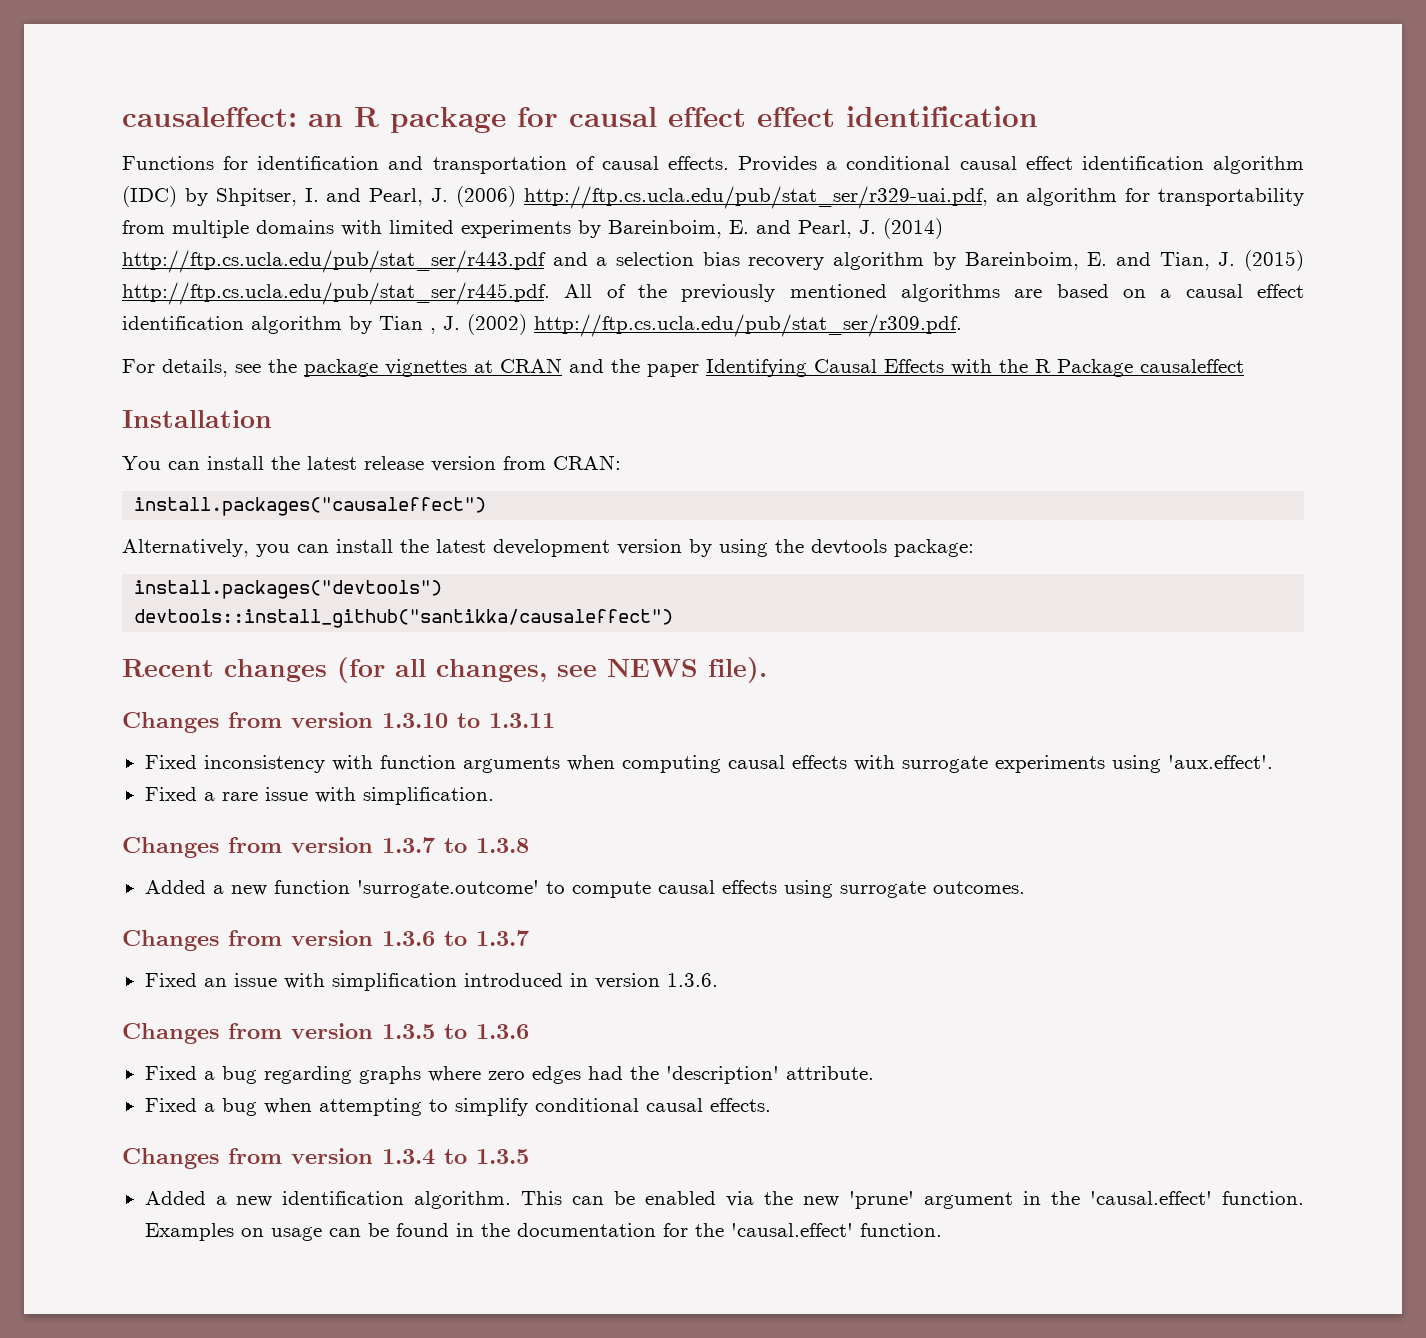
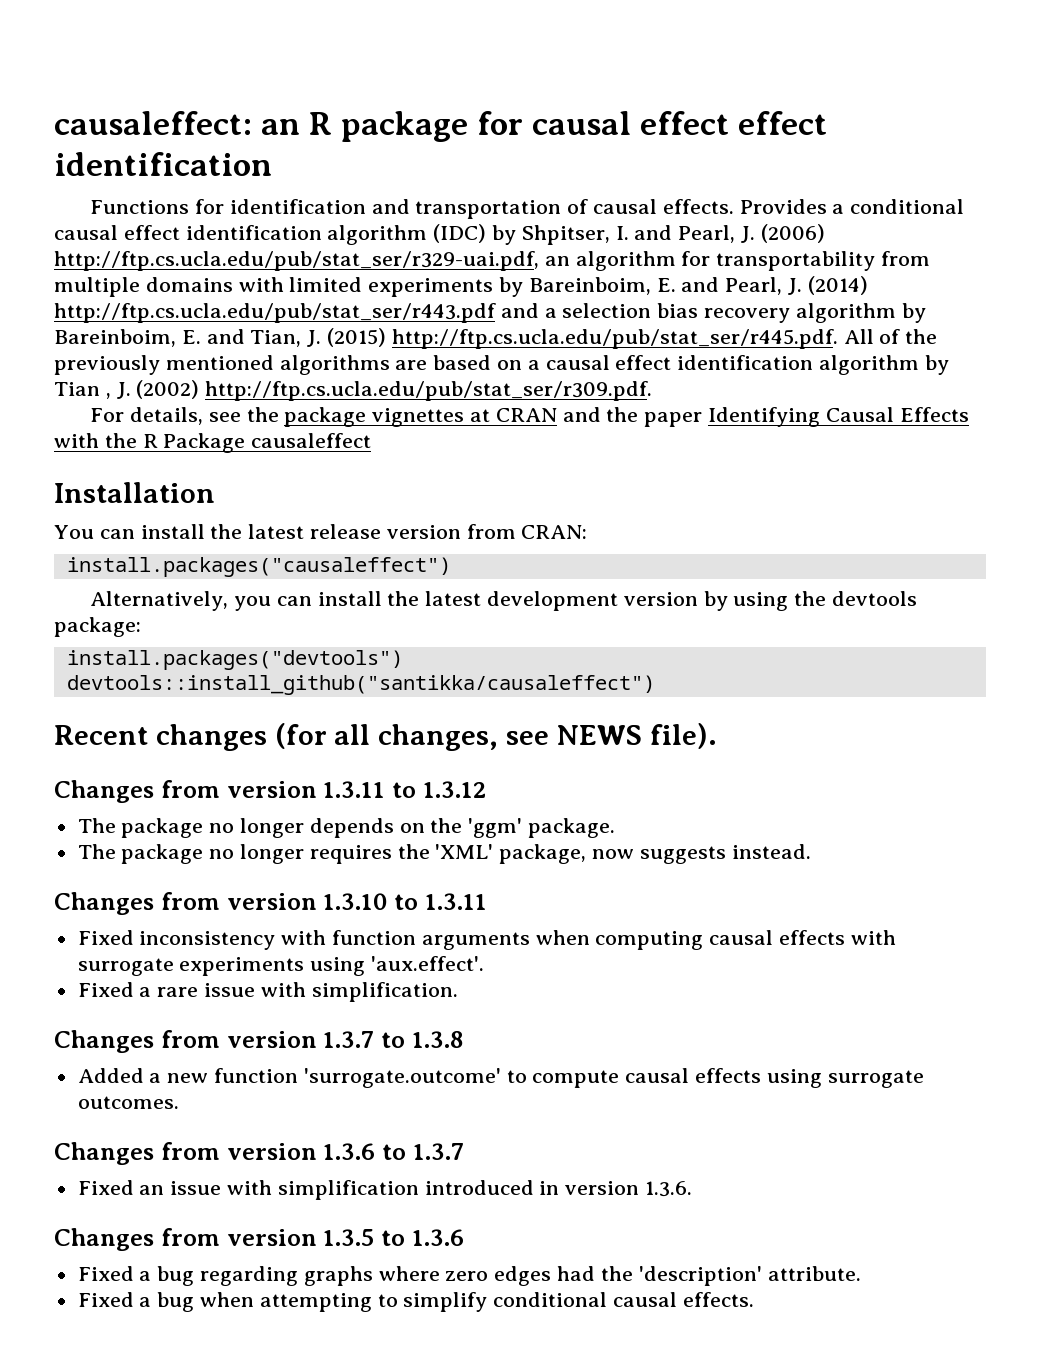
(767, 670) none -> [54,780,486,803] [77,818,616,838] [77,844,811,864] // Changes from version 1.3.11 to 1.3.12 // The package no longer depends on the 'ggm' package. // The package no longer requires the 'XML' package, now suggests instead.
[122,1148,529,1169] [144,1191,1305,1209] [144,1223,942,1241] // Changes from version 1.3.4 to 1.3.5 // Added a new identification algorithm. This can be enabled via the new 'prune' argument in the 'causal.effect' function. Examples on usage can be found in the documentation for the 'causal.effect' function. -> (754, 1299) none

